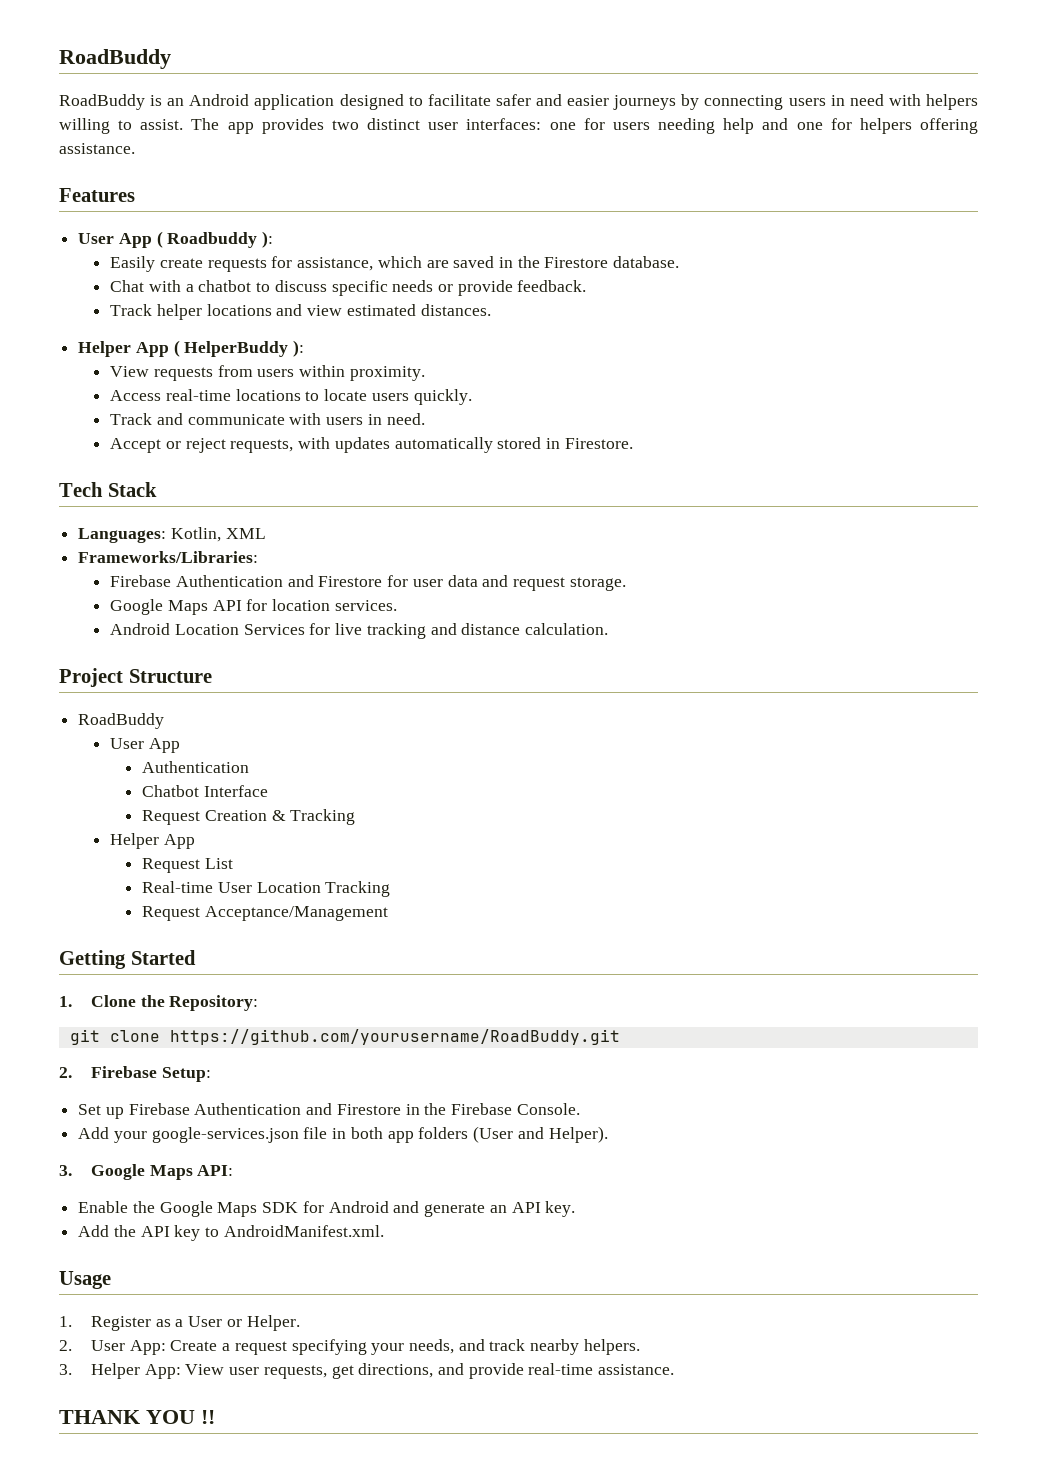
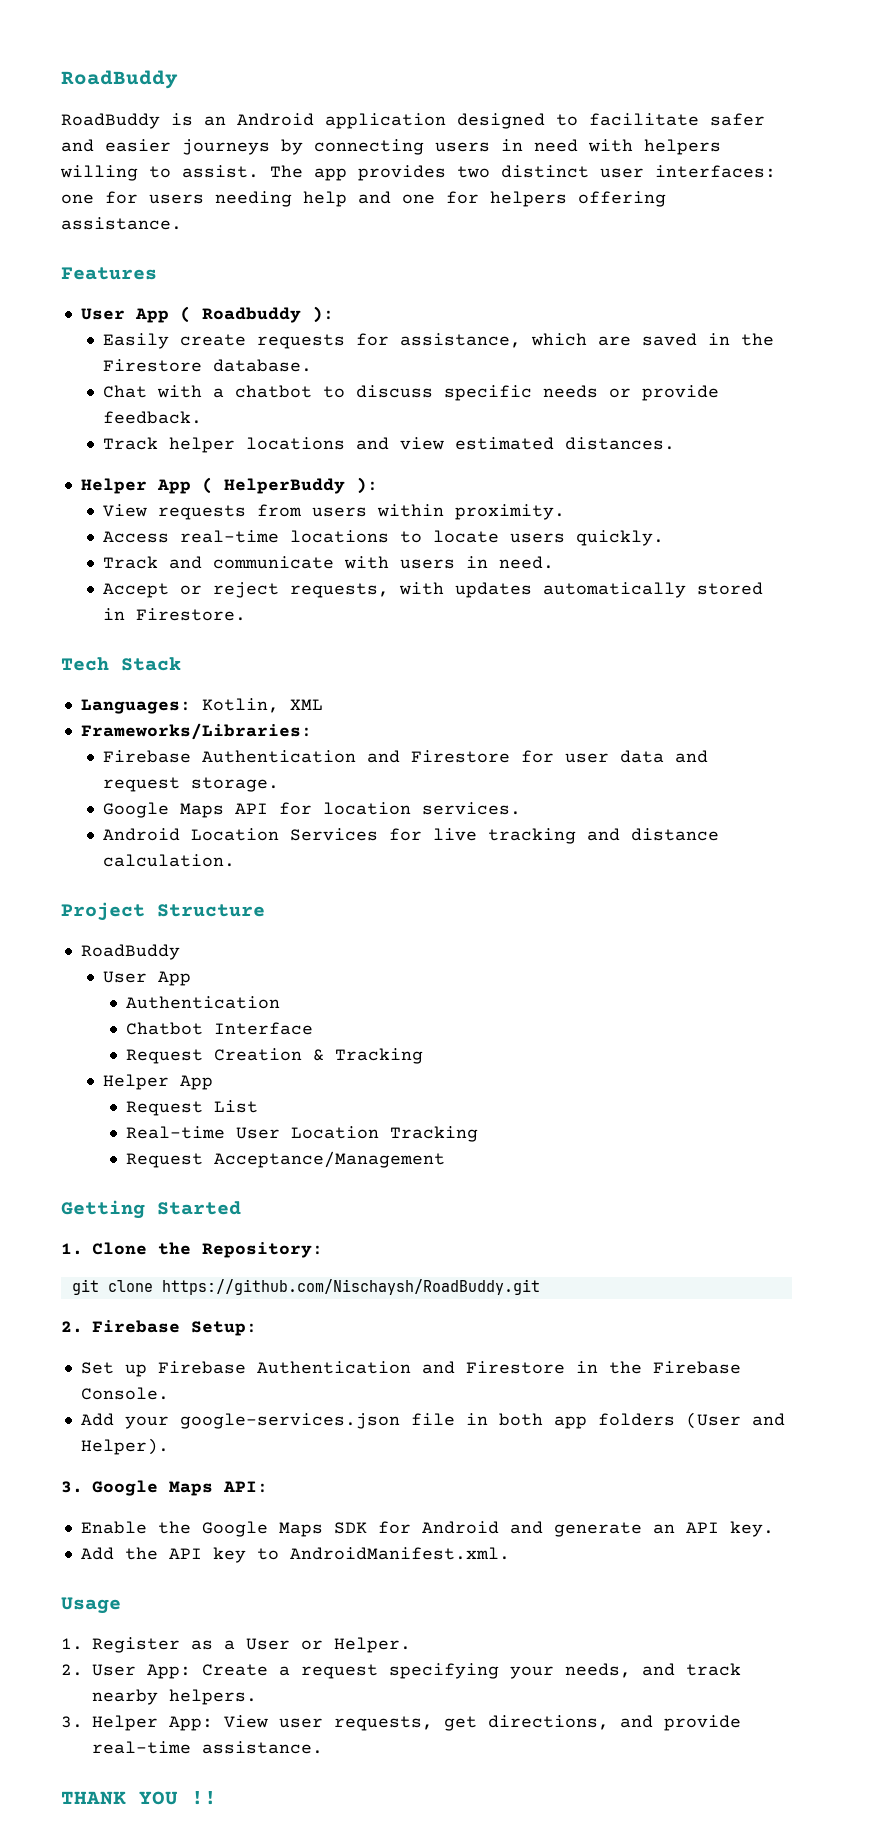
[169,1029,620,1045] https://github.com/yourusername/RoadBuddy.git -> [161,1279,540,1295] https://github.com/Nischaysh/RoadBuddy.git

